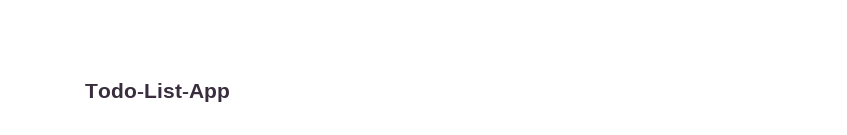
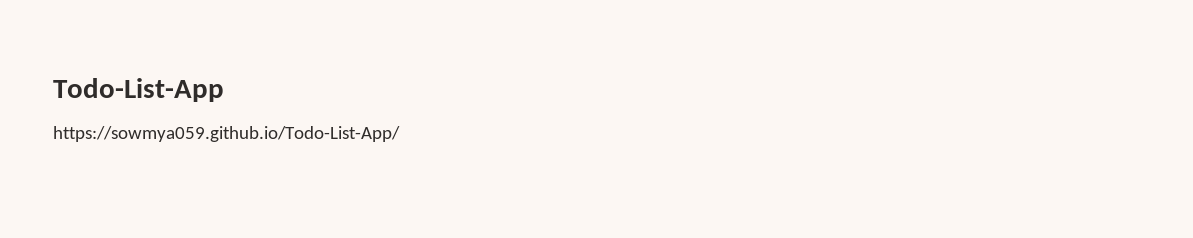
(230, 92) none -> [53,126,400,142] // https://sowmya059.github.io/Todo-List-App/

